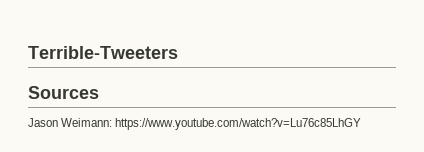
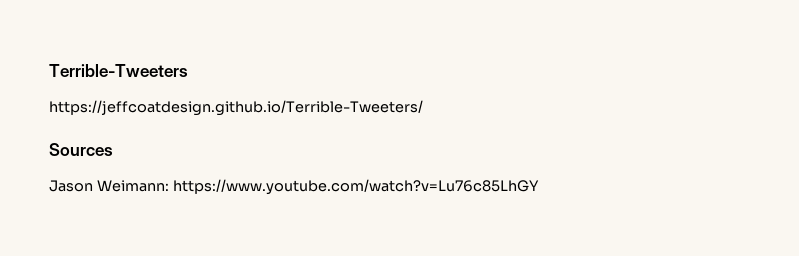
(178, 52) none -> [49,100,423,116] // https://jeffcoatdesign.github.io/Terrible-Tweeters/

